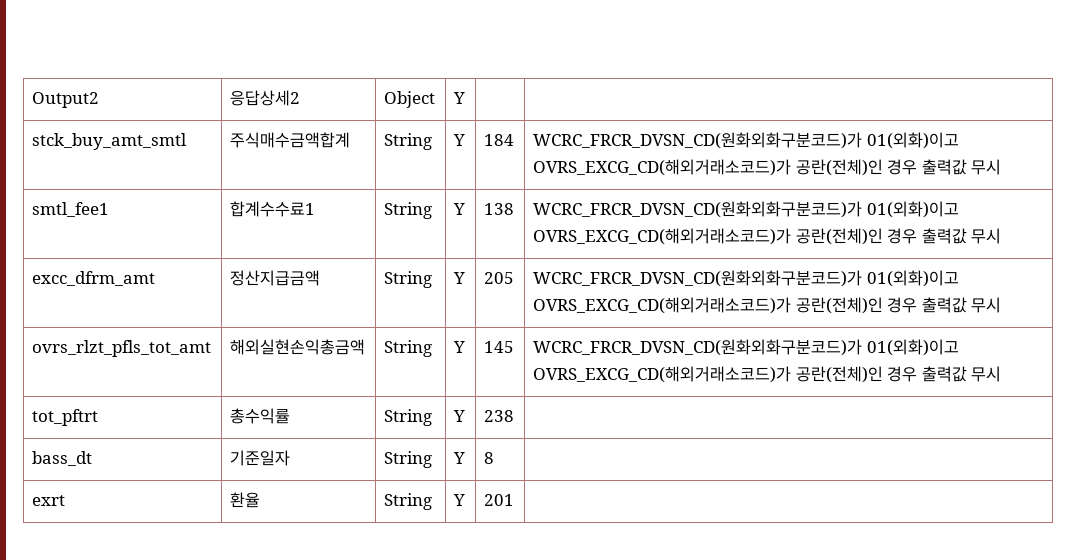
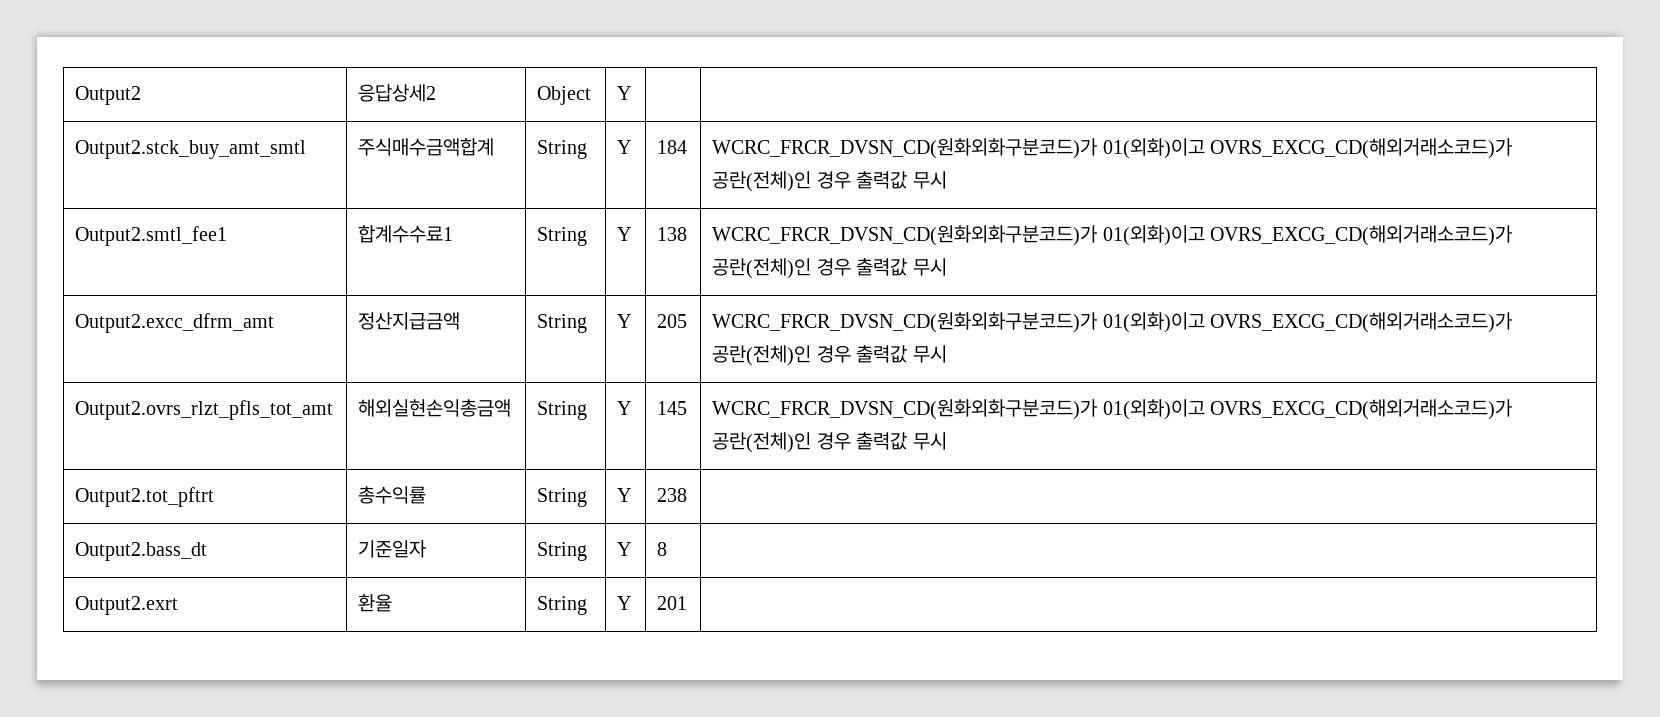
[32,133,188,150] stck_buy_amt_smtl -> [75,140,307,159] Output2.stck_buy_amt_smtl
[32,202,110,217] smtl_fee1 -> [75,226,228,246] Output2.smtl_fee1
[32,271,156,286] excc_dfrm_amt -> [75,313,275,333] Output2.excc_dfrm_amt
[32,340,212,357] ovrs_rlzt_pfls_tot_amt -> [75,400,334,420] Output2.ovrs_rlzt_pfls_tot_amt
[32,409,99,426] tot_pftrt -> [75,487,215,507] Output2.tot_pftrt
[32,451,93,466] bass_dt -> [75,542,208,561] Output2.bass_dt
[32,495,66,506] exrt -> [75,596,179,615] Output2.exrt

